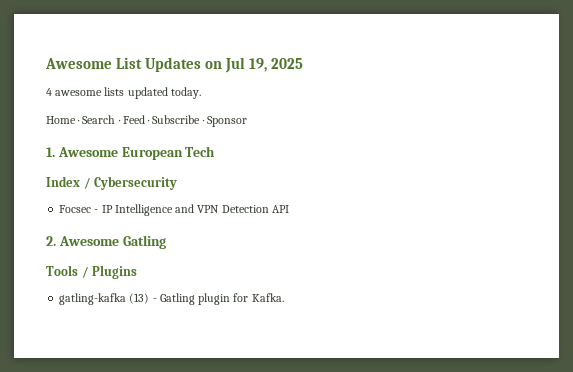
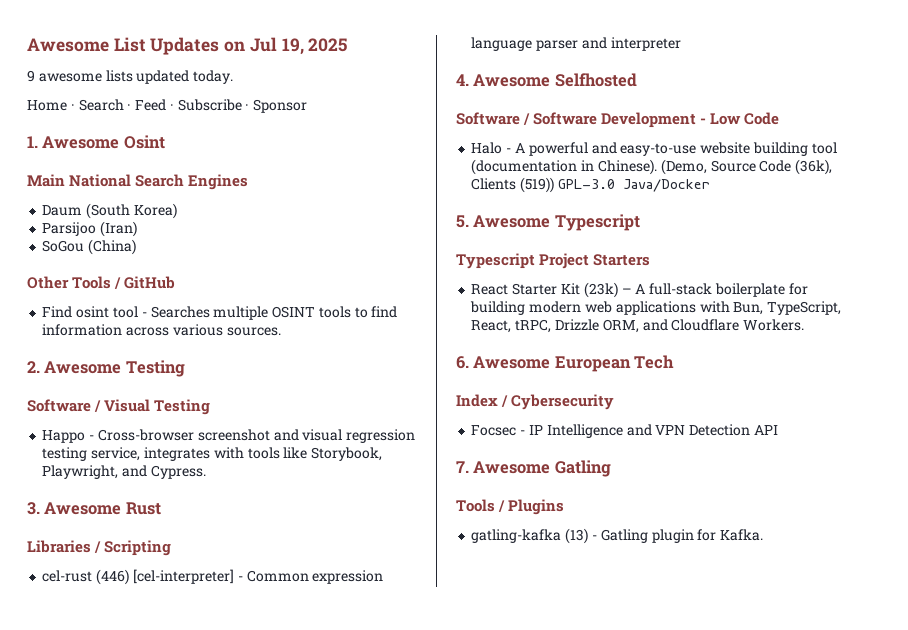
[46,88,52,96] 4 -> [27,70,35,82] 9
(118, 152) none -> [123,135,165,149] [27,174,249,190] [42,203,177,219] [42,221,138,237] [42,239,137,255] [27,276,176,289] [42,306,398,320] [42,324,281,336] [27,360,185,377] [27,399,211,415] [42,429,416,443] [42,447,383,461] [42,465,206,479] [27,502,161,515] [27,540,172,556] [42,569,384,585] [471,37,681,51] [456,73,637,87] [456,112,780,128] [471,142,837,156] [471,159,833,175] [471,177,710,193] [456,214,640,231] [456,253,651,269] [471,282,808,298] [470,301,842,315] [471,319,805,333] [456,356,551,369] Osint // Main National Search Engines // Daum (South Korea) // Parsijoo (Iran) // SoGou (China) // Other Tools / GitHub // Find osint tool - Searches multiple OSINT tools to find information across various sources. // 2. Awesome Testing // Software / Visual Testing // Happo - Cross-browser screenshot and visual regression testing service, integrates with tools like Storybook, Playwright, and Cypress. // 3. Awesome Rust // Libraries / Scripting // cel-rust (446) [cel-interpreter] - Common expression language parser and interpreter // 4. Awesome Selfhosted // Software / Software Development - Low Code // Halo - A powerful and easy-to-use website building tool (documentation in Chinese). (Demo, Source Code (36k), Clients (519)) GPL-3.0 Java/Docker // 5. Awesome Typescript // Typescript Project Starters // React Starter Kit (23k) – A full-stack boilerplate for building modern web applications with Bun, TypeScript, React, tRPC, Drizzle ORM, and Cloudflare Workers. // 6. Awesome
[46,236,56,246] 2. -> [456,461,469,473] 7.

